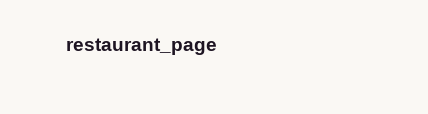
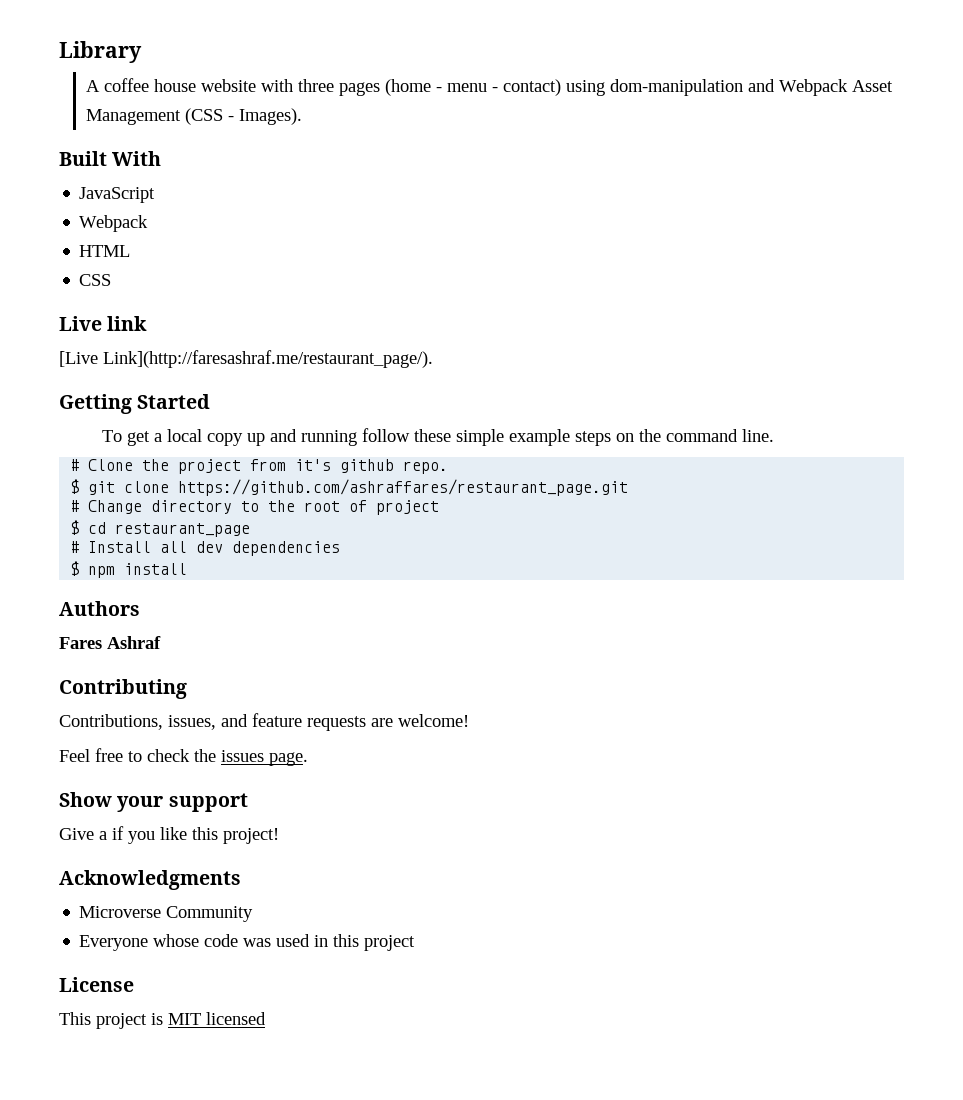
[66,38,217,55] restaurant_page -> [59,41,142,63] [86,78,894,96] [86,108,303,125] [59,151,162,166] [79,187,156,203] [79,215,149,232] [79,245,131,257] [79,274,112,286] [59,316,148,331] [59,350,433,368] [59,394,211,414] [102,428,775,446] [70,459,449,474] [70,479,629,496] [70,500,440,515] [70,520,251,537] [70,541,341,556] [70,561,188,578] [59,601,140,616] [59,636,161,649] [59,679,187,699] [59,713,469,731] [59,748,308,766] [59,792,248,812] [59,826,279,844] [59,870,241,890] [79,906,254,922] [79,934,416,951] [59,977,134,992] [59,1012,266,1029] Library // A coffee house website with three pages (home - menu - contact) using dom-manipulation and Webpack Asset Management (CSS - Images). // Built With // JavaScript // Webpack // HTML // CSS // Live link // [Live Link](http://faresashraf.me/restaurant_page/). // Getting Started // To get a local copy up and running follow these simple example steps on the command line. // # Clone the project from it's github repo. // $ git clone https://github.com/ashraffares/restaurant_page.git // # Change directory to the root of project // $ cd restaurant_page // # Install all dev dependencies // $ npm install // Authors // Fares Ashraf // Contributing // Contributions, issues, and feature requests are welcome! // Feel free to check the issues page. // Show your support // Give a if you like this project! // Acknowledgments // Microverse Community // Everyone whose code was used in this project // License // This project is MIT licensed

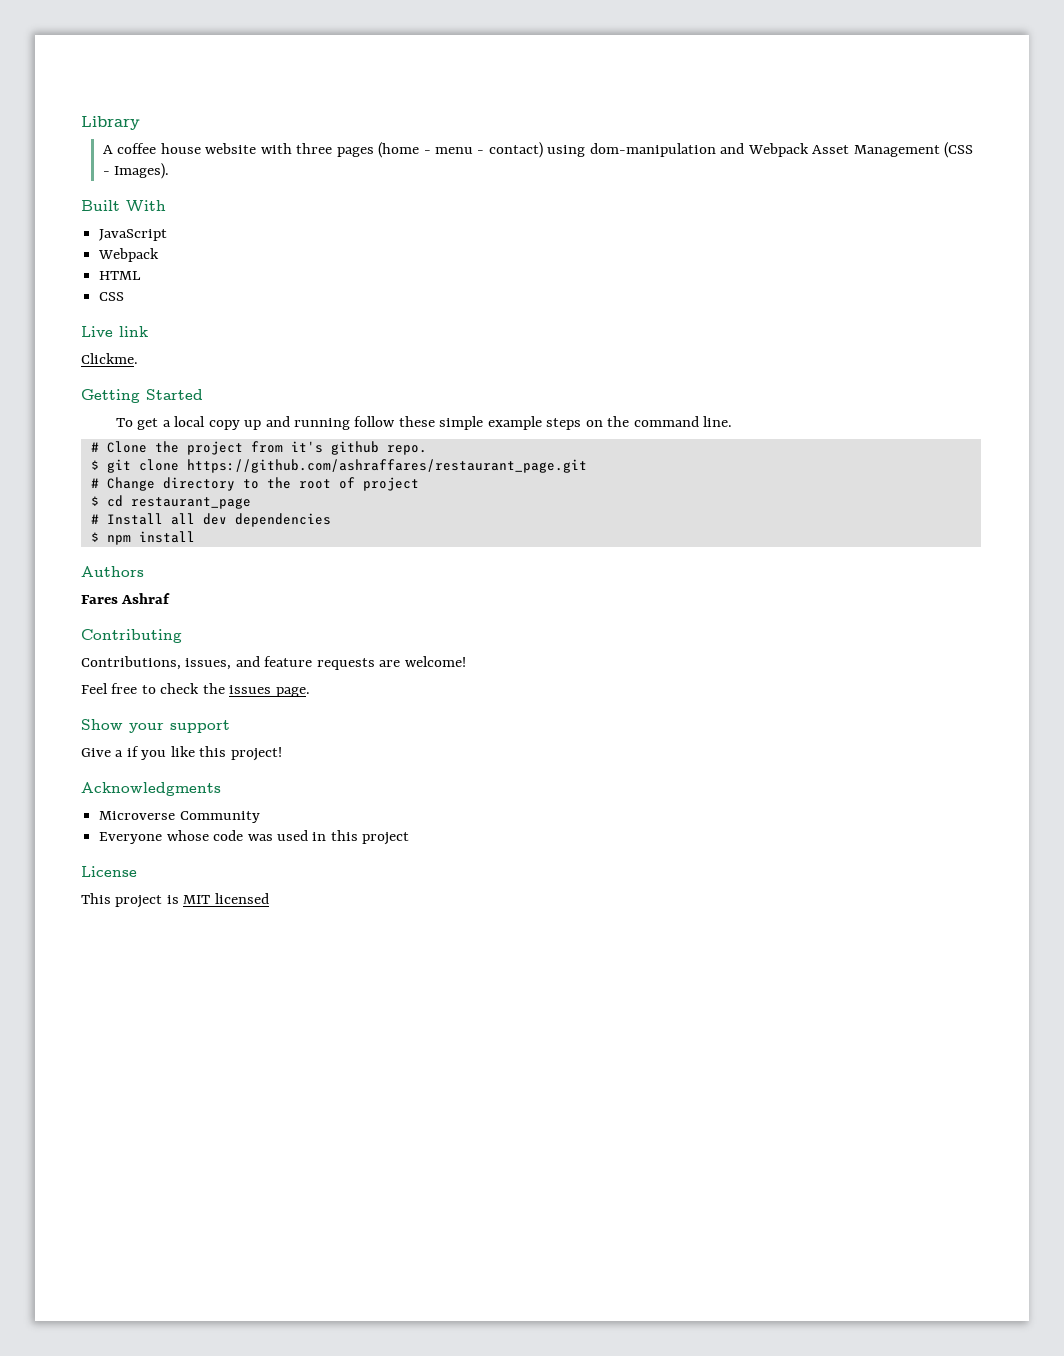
[59,350,433,368] [Live Link](http://faresashraf.me/restaurant_page/). -> [81,353,138,364] Clickme.

